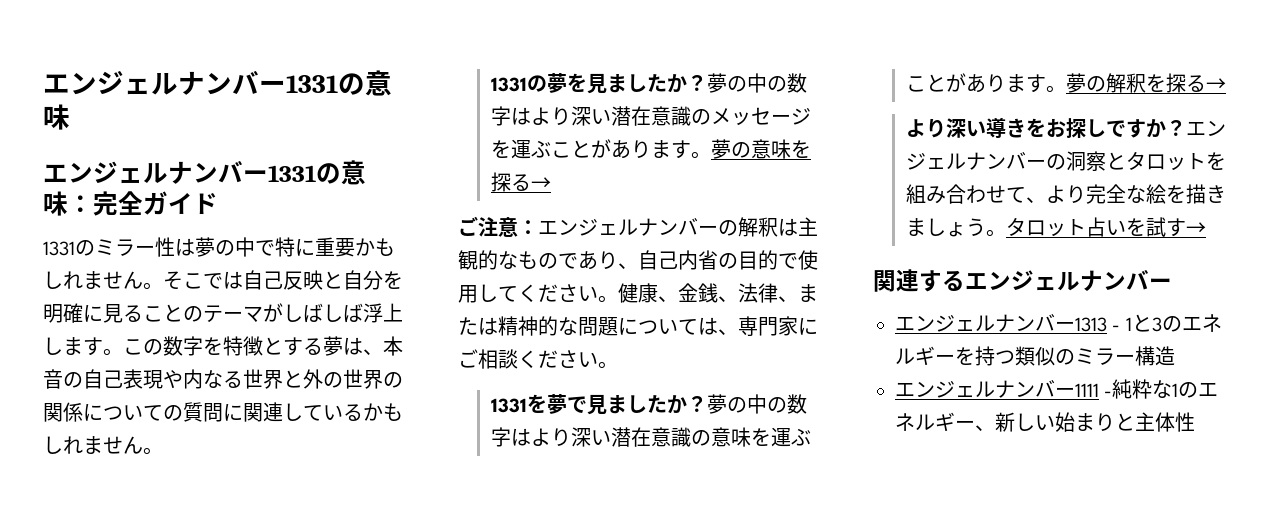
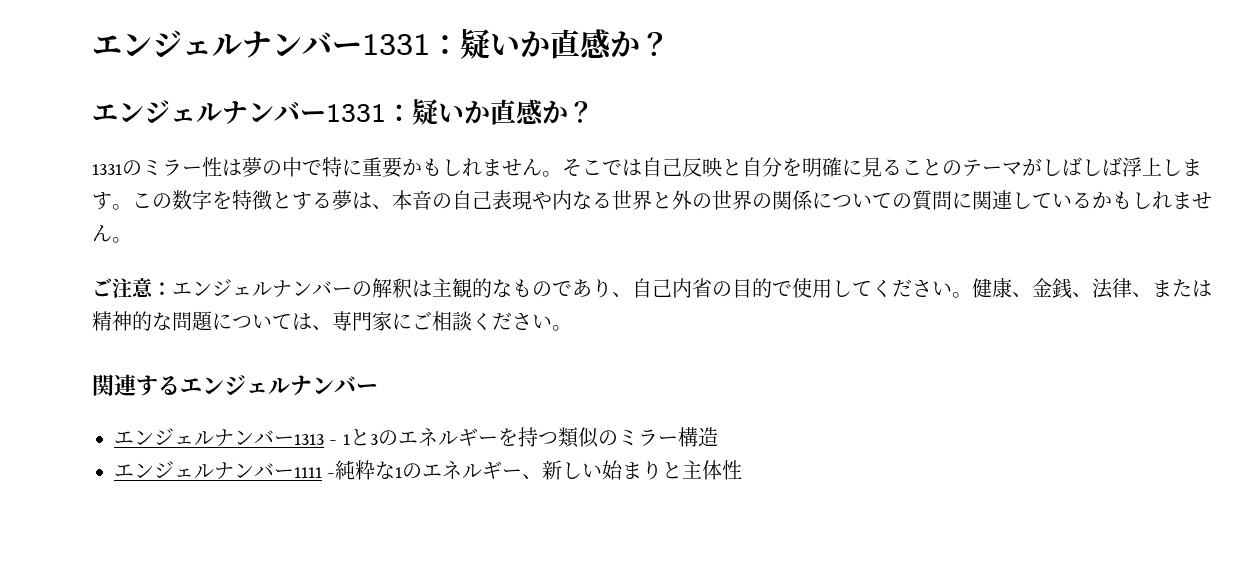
[43,70,392,96] [43,104,70,130] [43,160,366,185] [43,191,218,216] エンジェルナンバー1331の意味 // エンジェルナンバー1331の意味：完全ガイド -> [92,29,670,59] [92,99,594,125] エンジェルナンバー1331：疑いか直感か？ // エンジェルナンバー1331：疑いか直感か？
[491,73,808,94] [491,106,812,126] [491,139,812,159] [491,172,552,192] // 1331の夢を見ましたか？夢の中の数字はより深い潜在意識のメッセージを運ぶことがあります。夢の意味を探る→ -> (132, 240) none
[491,394,808,415] [491,427,812,447] [906,73,1227,93] [906,117,1227,138] [906,151,1227,172] [906,184,1227,204] [906,217,1207,237] // 1331を夢で見ましたか？夢の中の数字はより深い潜在意識の意味を運ぶことがあります。夢の解釈を探る→ // より深い導きをお探しですか？エンジェルナンバーの洞察とタロットを組み合わせて、より完全な絵を描きましょう。タロット占いを試す→ -> (572, 328) none

